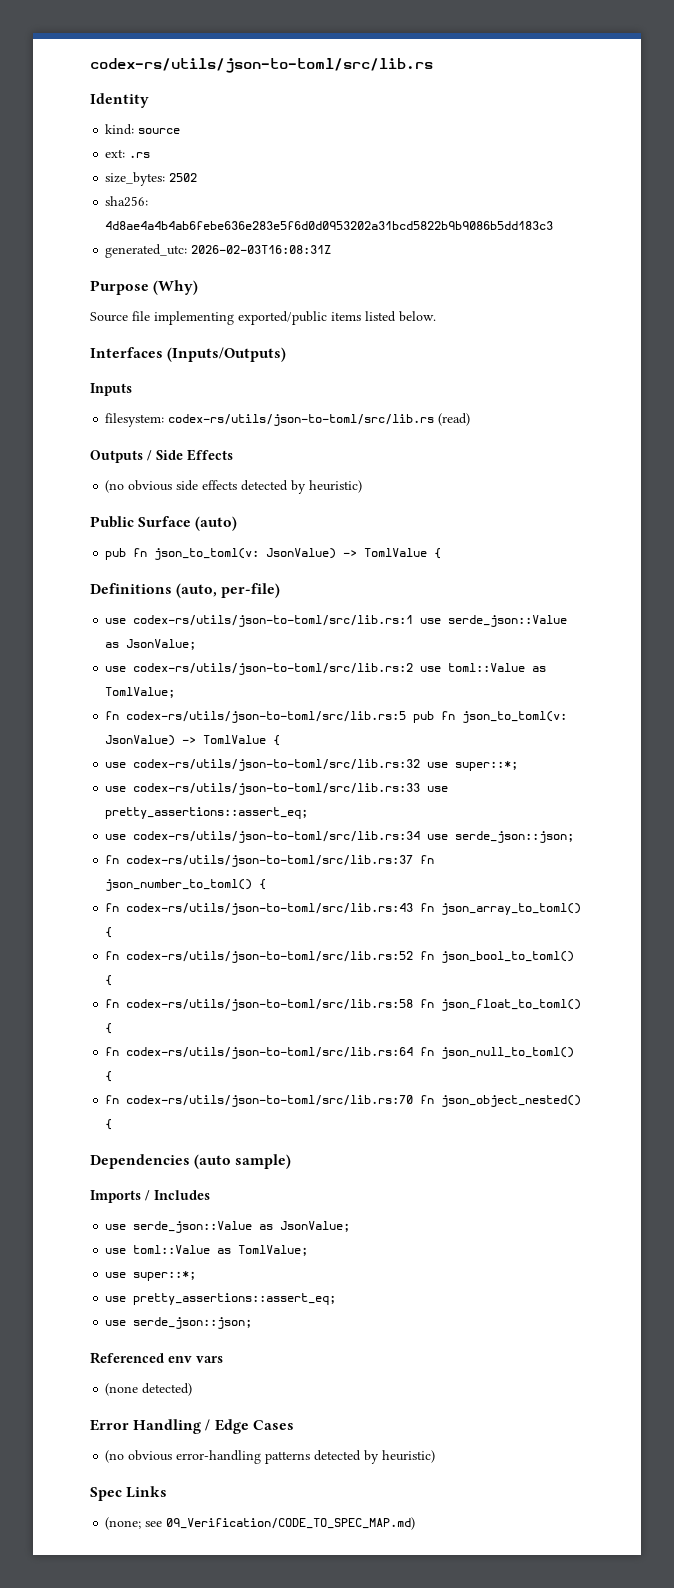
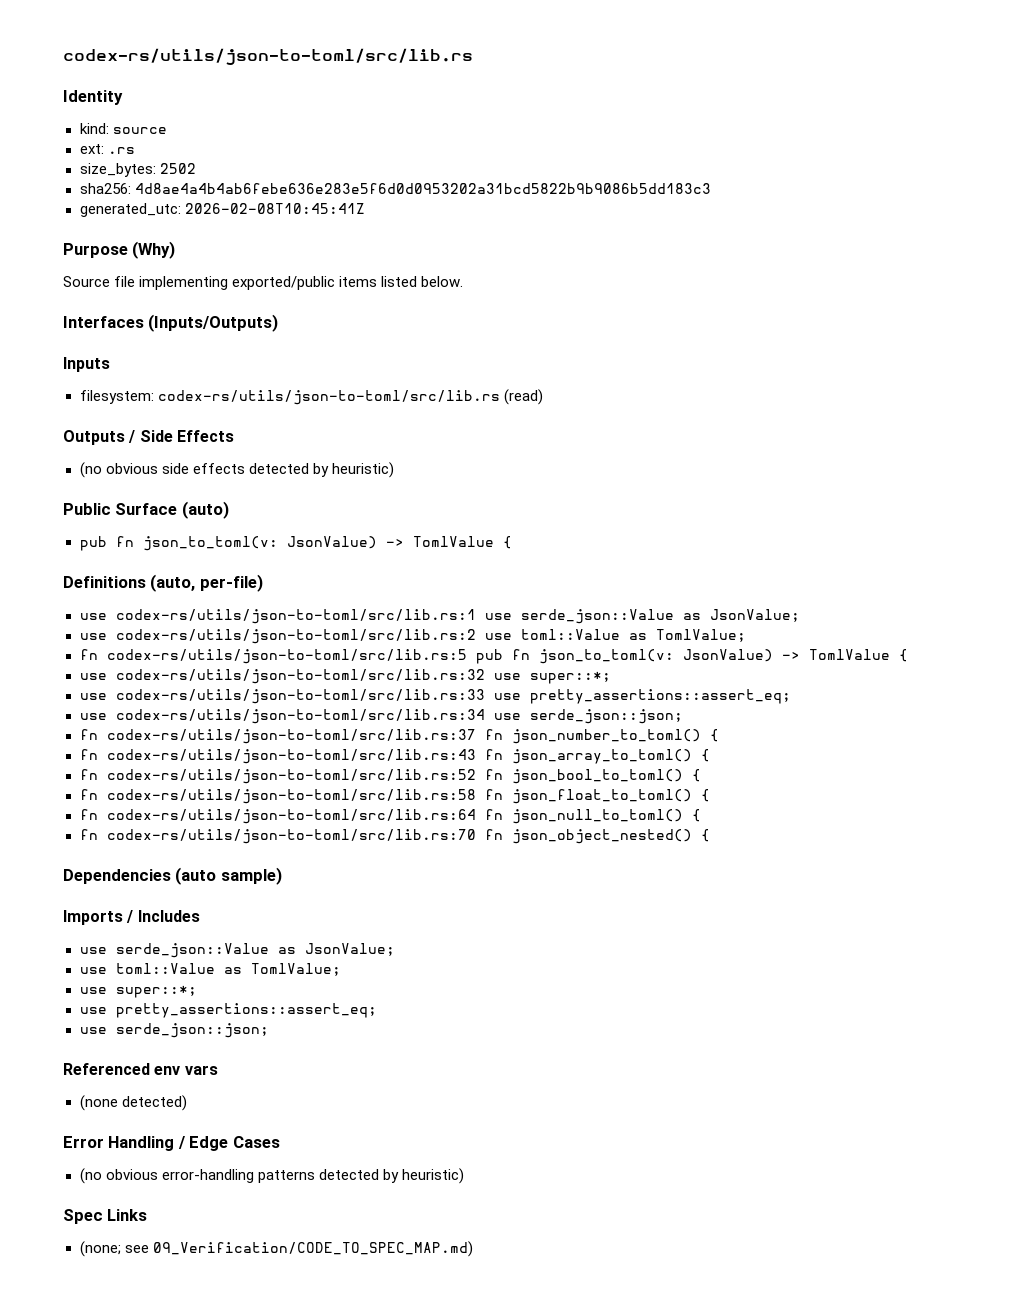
[191,245,332,254] 2026-02-03T16:08:31Z -> [184,203,365,214] 2026-02-08T10:45:41Z

